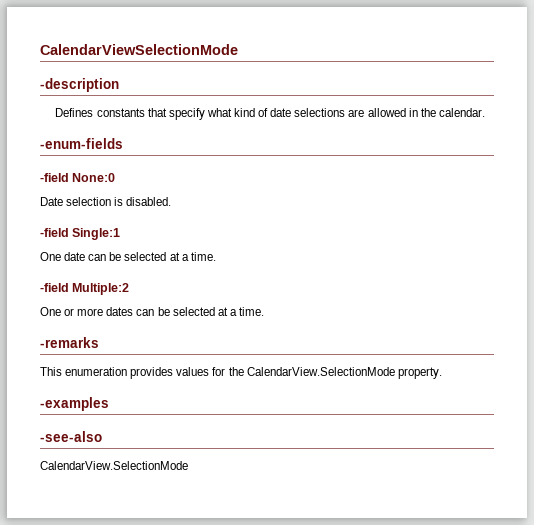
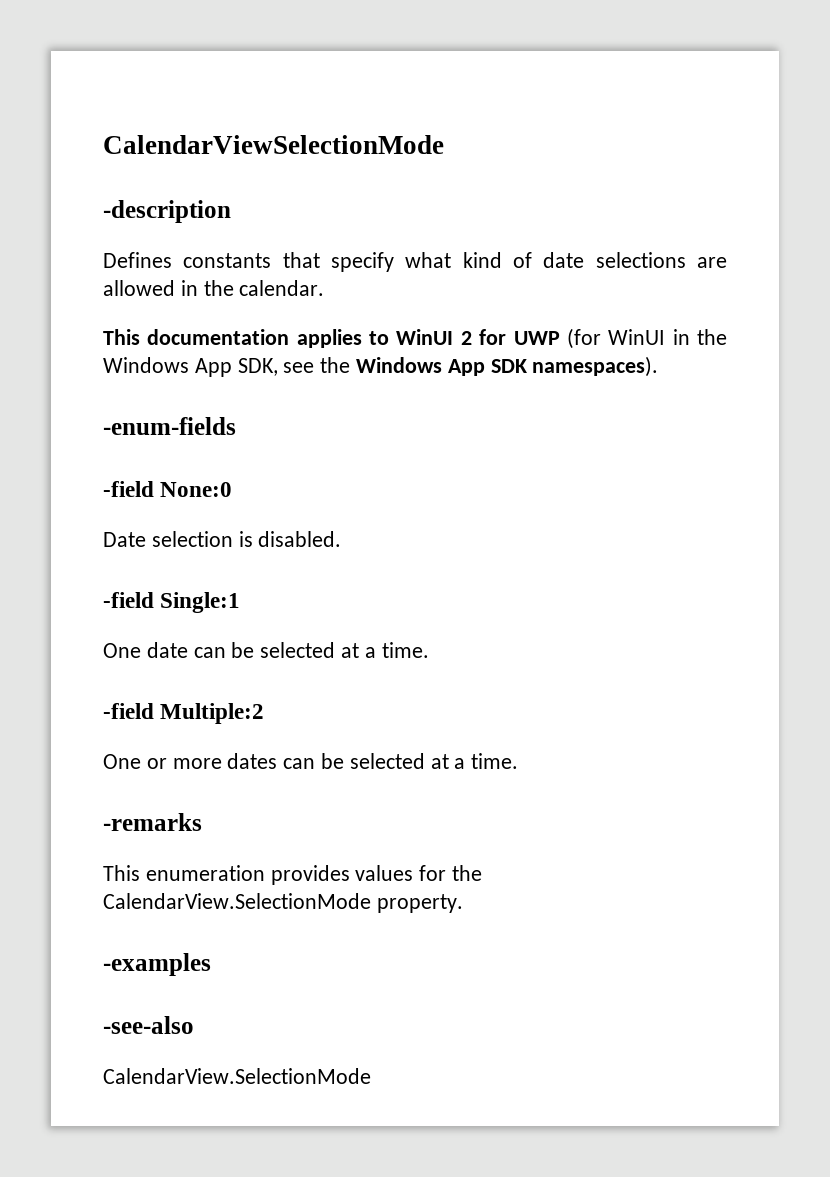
(485, 112) none -> [103,328,728,349] [103,356,659,377] // This documentation applies to WinUI 2 for UWP (for WinUI in the Windows App SDK, see the Windows App SDK namespaces).

